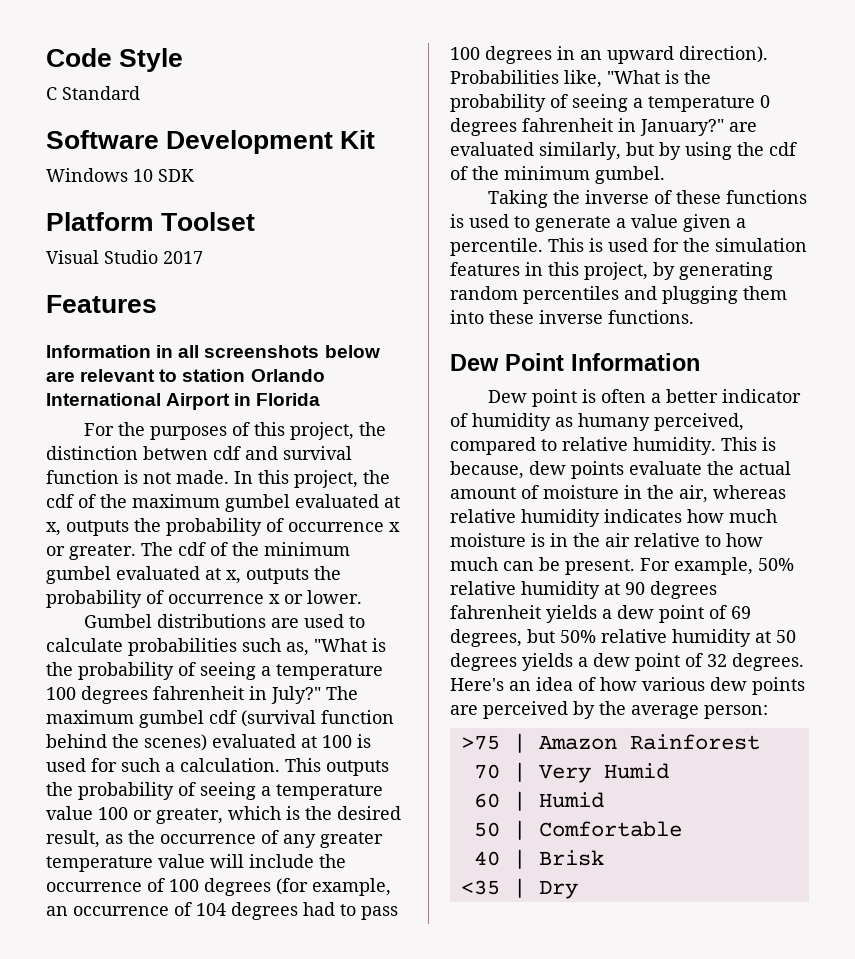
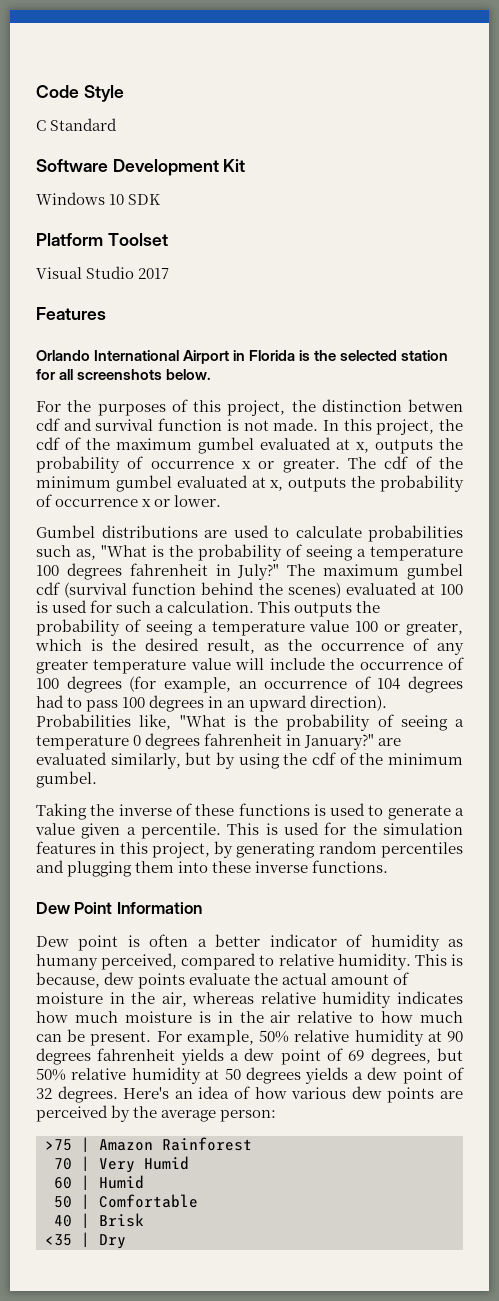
[46,345,380,358] [46,369,246,382] Information in all screenshots below are relevant to station -> (106, 313) none
(321, 399) none -> [299,350,449,361] [36,369,212,380] is the selected station for all screenshots below.

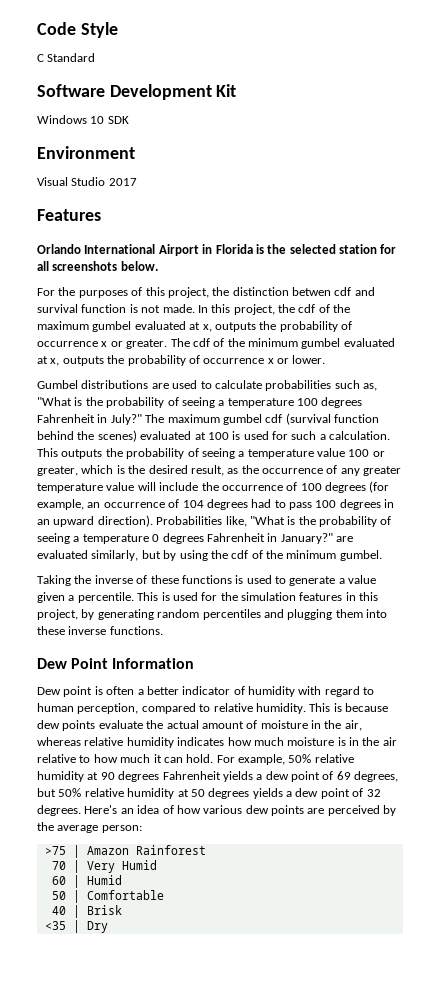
[36,233,168,246] Platform Toolset -> [37,146,135,159] Environment
[129,563,208,576] fahrenheit -> [37,414,95,423] Fahrenheit
[204,733,283,746] fahrenheit -> [206,533,265,542] Fahrenheit
[448,939,464,947] [36,953,178,970] as humany perceived, -> [298,686,375,697] [37,703,139,714] with regard to human perception,
[36,972,100,988] because, -> [345,703,388,712] because
[36,1029,152,1046] can be present. -> [153,754,214,763] it can hold.
[97,1048,176,1061] fahrenheit -> [162,771,221,780] Fahrenheit

